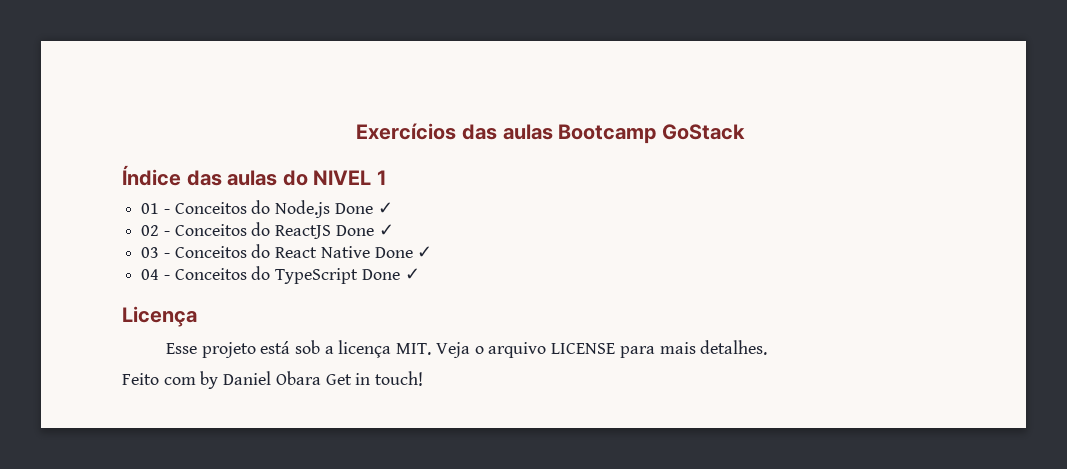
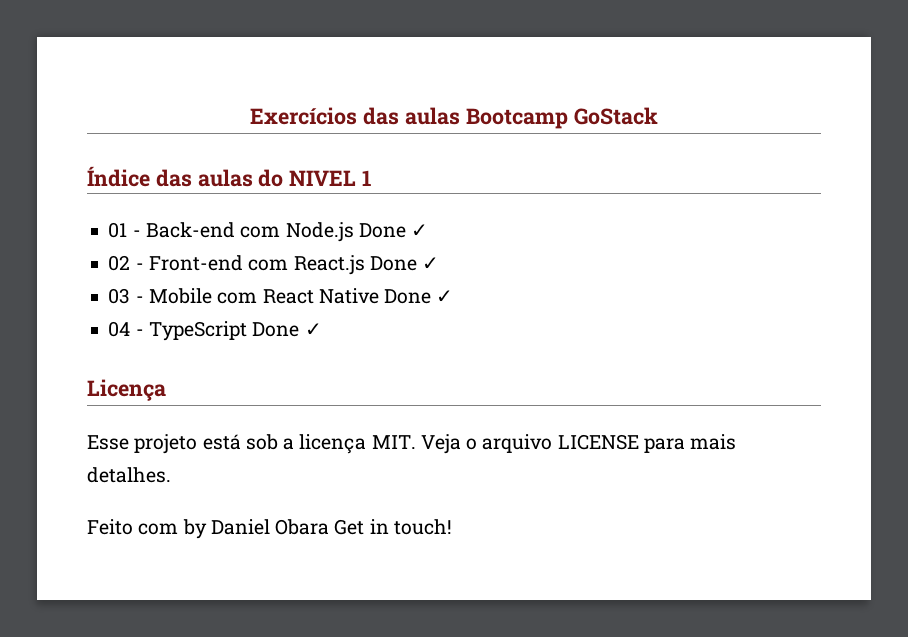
[174,200,271,214] Conceitos do -> [145,222,281,238] Back-end com
[174,222,332,239] Conceitos do ReactJS -> [148,255,365,275] Front-end com React.js
[174,244,271,258] Conceitos do -> [148,288,258,304] Mobile com
[174,266,271,280] Conceitos do -> (144, 332) none

